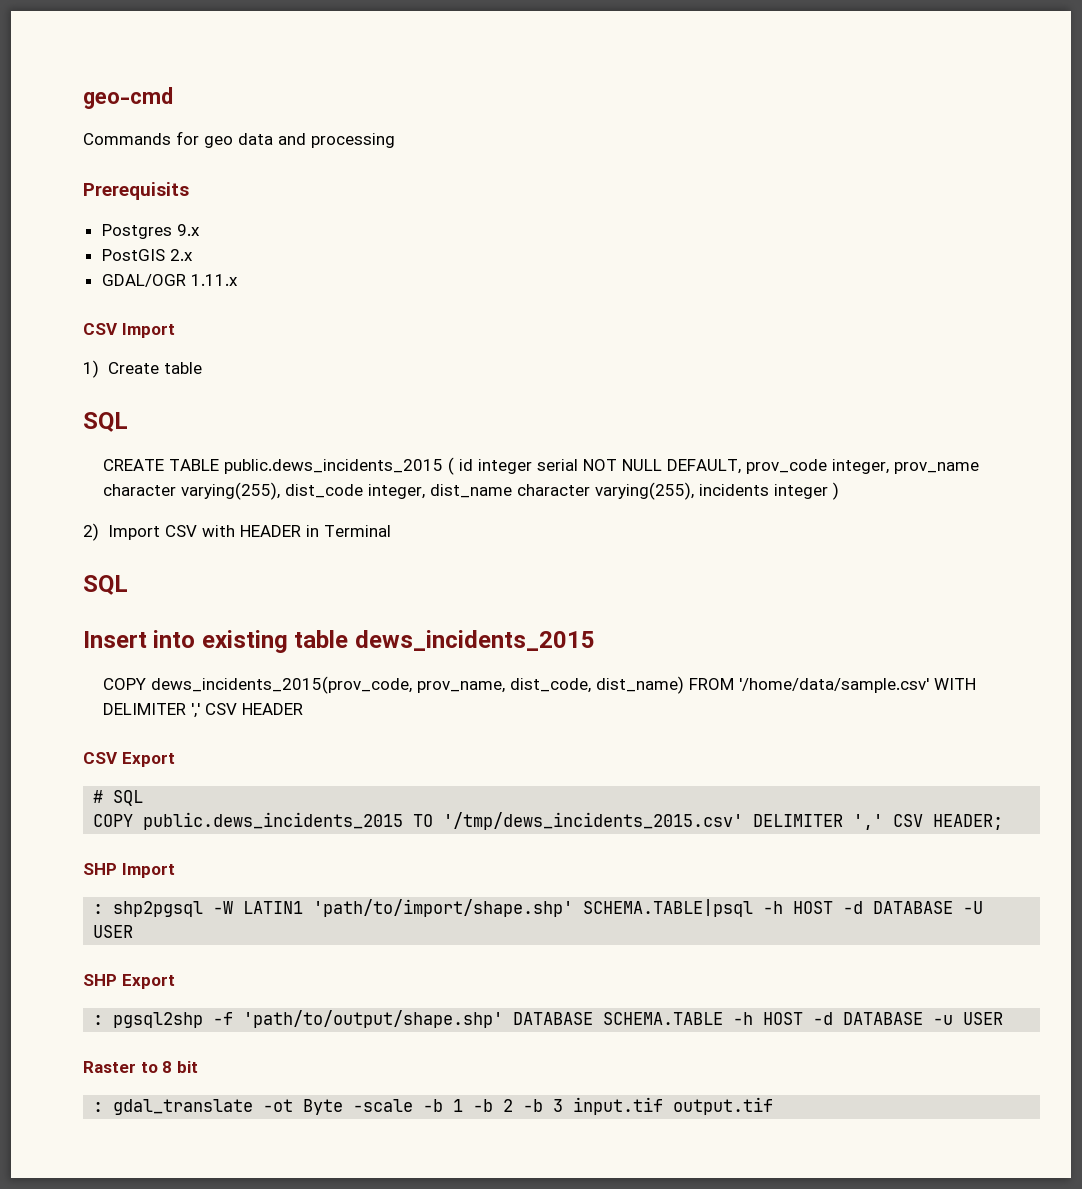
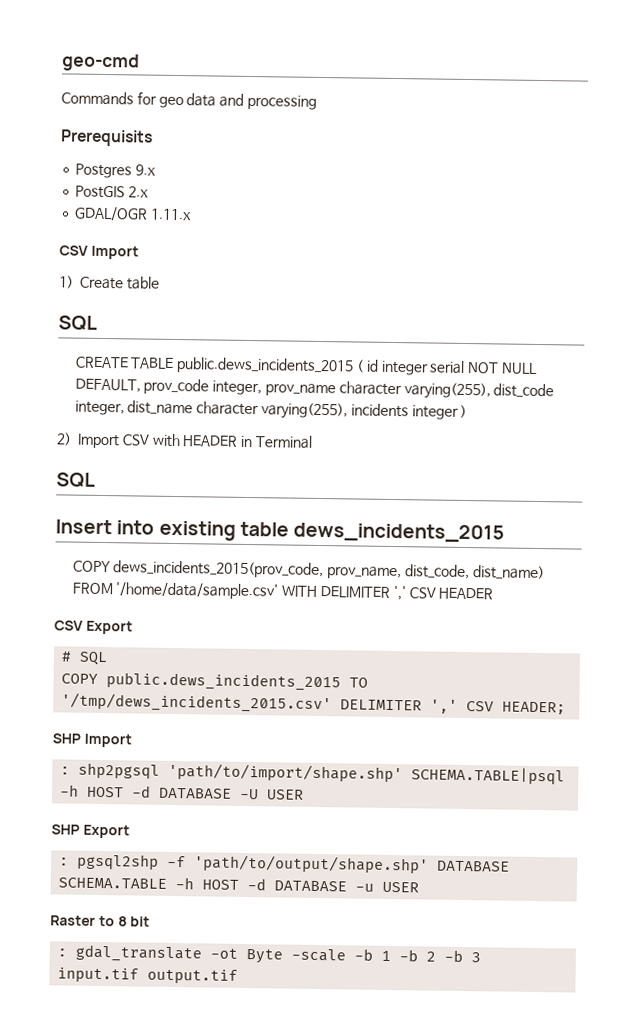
[213,901,304,914] -W LATIN1 -> (161, 770) none

